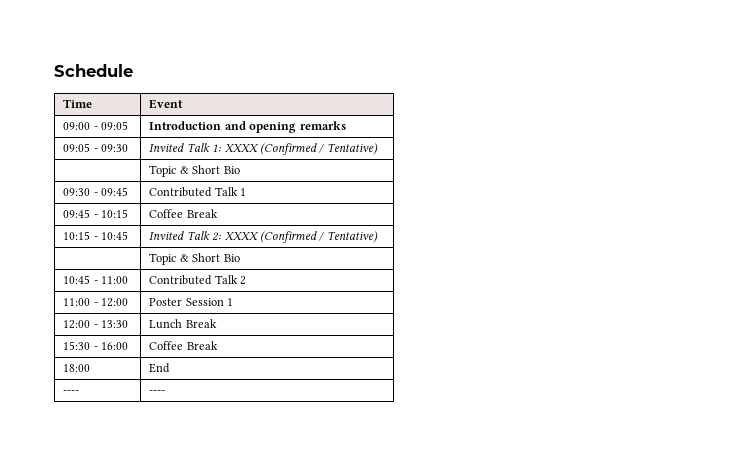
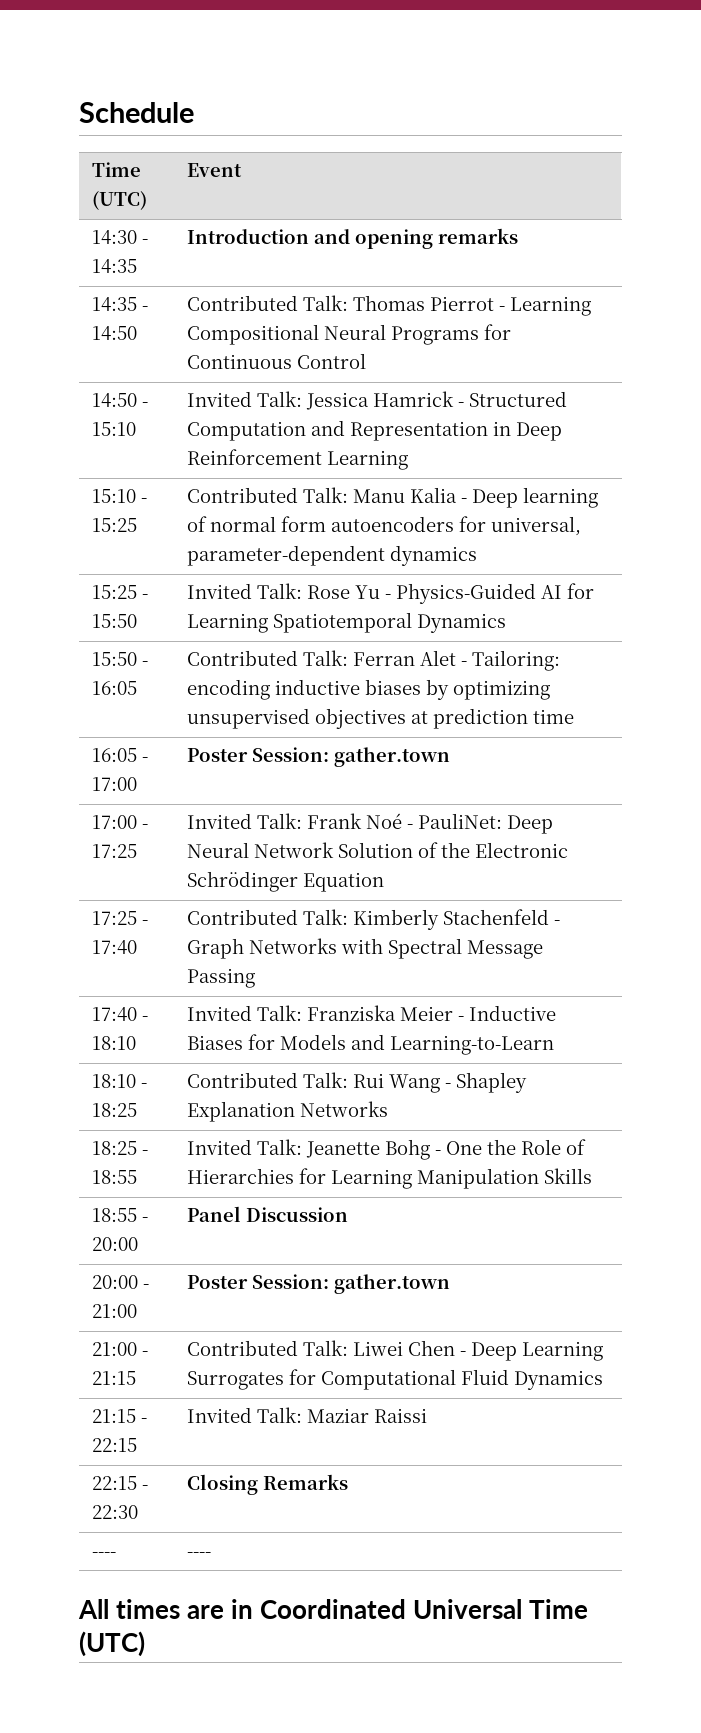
(93, 103) none -> [92,191,148,210] (UTC)
[63,121,129,130] 09:00 - 09:05 -> [92,230,149,244] [92,259,138,273] 14:30 - 14:35
[63,143,129,152] [149,143,378,155] [149,165,240,177] [63,187,129,196] [149,187,247,197] [63,209,129,218] [149,209,218,218] [63,231,129,240] [149,231,378,243] [149,253,240,265] [63,275,129,284] [149,275,247,285] [63,298,129,307] [149,298,234,306] [63,320,129,329] [149,319,217,329] [63,341,129,350] [149,341,218,350] [63,364,91,372] [149,363,171,373] [63,390,80,394] [149,390,166,394] 09:05 - 09:30 | Invited Talk 1: XXXX (Confirmed / Tentative) // | Topic & Short Bio // 09:30 - 09:45 | Contributed Talk 1 // 09:45 - 10:15 | Coffee Break // 10:15 - 10:45 | Invited Talk 2: XXXX (Confirmed / Tentative) // | Topic & Short Bio // 10:45 - 11:00 | Contributed Talk 2 // 11:00 - 12:00 | Poster Session 1 // 12:00 - 13:30 | Lunch Break // 15:30 - 16:00 | Coffee Break // 18:00 | End // ---- | ---- -> [92,297,149,311] [92,326,138,340] [187,295,592,316] [187,324,512,345] [187,353,367,369] [92,393,149,407] [92,422,137,436] [187,391,568,410] [187,420,563,441] [187,449,409,470] [92,489,148,503] [92,518,138,532] [187,487,599,508] [187,516,582,536] [187,545,478,566] [92,585,149,599] [92,614,138,628] [187,583,595,604] [187,612,507,633] [92,652,149,666] [92,681,138,695] [187,650,561,671] [187,679,551,700] [187,708,575,729] [92,748,149,762] [92,777,138,791] [187,747,451,767] [92,815,149,829] [92,844,138,858] [187,813,554,834] [187,842,569,858] [187,871,385,892] [92,911,149,925] [92,940,138,954] [187,909,561,930] [187,938,544,959] [187,968,256,988] [92,1007,149,1021] [92,1036,137,1050] [187,1005,557,1021] [187,1034,555,1055] [92,1074,148,1088] [92,1103,138,1117] [187,1072,528,1093] [187,1101,389,1122] [92,1141,149,1155] [92,1170,138,1184] [187,1139,587,1160] [187,1168,593,1189] [92,1208,149,1222] [92,1237,139,1251] [187,1206,349,1222] [92,1275,150,1289] [92,1304,138,1318] [187,1274,451,1294] [92,1342,149,1356] [92,1371,137,1385] [187,1340,604,1361] [187,1369,604,1390] [92,1409,148,1423] [92,1438,138,1452] [187,1407,428,1423] [92,1476,149,1490] [92,1505,139,1519] [187,1474,349,1495] [92,1552,117,1557] [187,1552,212,1557] [78,1599,589,1619] [79,1631,145,1657] 14:35 - 14:50 | Contributed Talk: Thomas Pierrot - Learning Compositional Neural Programs for Continuous Control // 14:50 - 15:10 | Invited Talk: Jessica Hamrick - Structured Computation and Representation in Deep Reinforcement Learning // 15:10 - 15:25 | Contributed Talk: Manu Kalia - Deep learning of normal form autoencoders for universal, parameter-dependent dynamics // 15:25 - 15:50 | Invited Talk: Rose Yu - Physics-Guided AI for Learning Spatiotemporal Dynamics // 15:50 - 16:05 | Contributed Talk: Ferran Alet - Tailoring: encoding inductive biases by optimizing unsupervised objectives at prediction time // 16:05 - 17:00 | Poster Session: gather.town // 17:00 - 17:25 | Invited Talk: Frank Noé - PauliNet: Deep Neural Network Solution of the Electronic Schrödinger Equation // 17:25 - 17:40 | Contributed Talk: Kimberly Stachenfeld - Graph Networks with Spectral Message Passing // 17:40 - 18:10 | Invited Talk: Franziska Meier - Inductive Biases for Models and Learning-to-Learn // 18:10 - 18:25 | Contributed Talk: Rui Wang - Shapley Explanation Networks // 18:25 - 18:55 | Invited Talk: Jeanette Bohg - One the Role of Hierarchies for Learning Manipulation Skills // 18:55 - 20:00 | Panel Discussion // 20:00 - 21:00 | Poster Session: gather.town // 21:00 - 21:15 | Contributed Talk: Liwei Chen - Deep Learning Surrogates for Computational Fluid Dynamics // 21:15 - 22:15 | Invited Talk: Maziar Raissi // 22:15 - 22:30 | Closing Remarks // ---- | ---- // All times are in Coordinated Universal Time (UTC)

